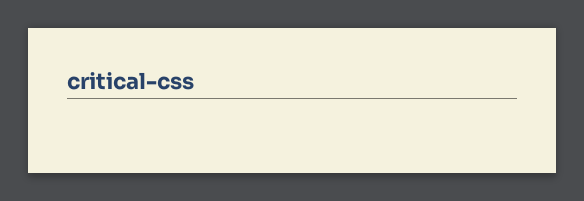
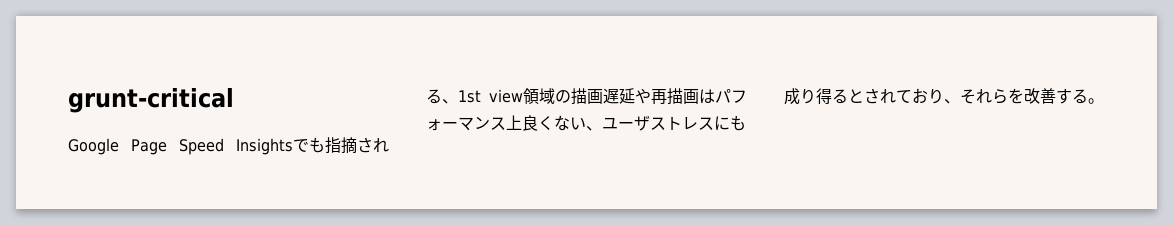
[67,72,194,90] critical-css -> [68,88,234,113] [68,137,389,155] [426,88,747,105] [426,115,746,131] [784,88,1104,105] grunt-critical // Google Page Speed Insightsでも指摘される、1st view領域の描画遅延や再描画はパフォーマンス上良くない、ユーザストレスにも成り得るとされており、それらを改善する。

